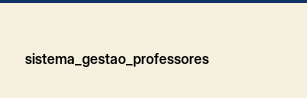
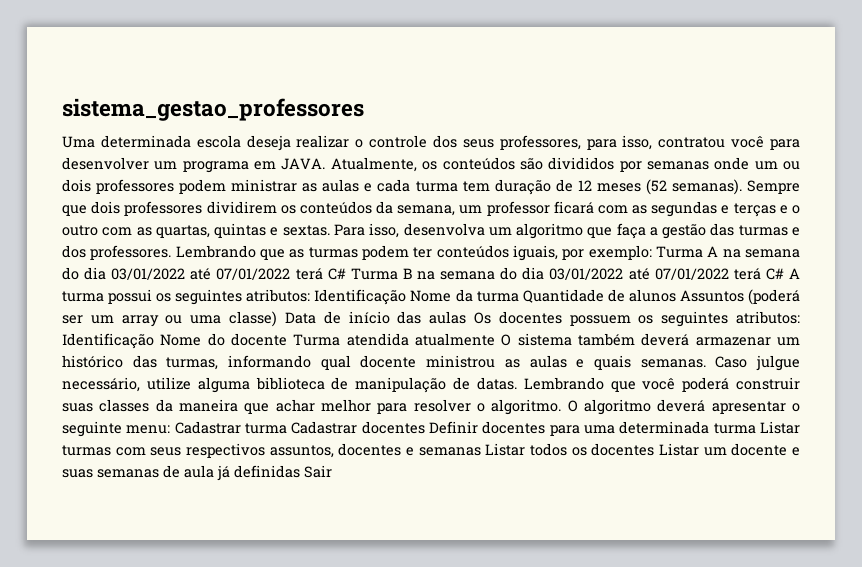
(209, 60) none -> [62,135,800,151] [62,157,800,173] [62,179,800,195] [62,201,800,217] [62,223,801,239] [62,245,801,261] [62,267,800,280] [62,289,801,305] [62,311,800,327] [62,333,801,349] [62,355,801,371] [62,377,800,393] [62,399,800,415] [62,421,801,437] [62,443,800,458] [62,465,332,481] // Uma determinada escola deseja realizar o controle dos seus professores, para isso, contratou você para desenvolver um programa em JAVA. Atualmente, os conteúdos são divididos por semanas onde um ou dois professores podem ministrar as aulas e cada turma tem duração de 12 meses (52 semanas). Sempre que dois professores dividirem os conteúdos da semana, um professor ficará com as segundas e terças e o outro com as quartas, quintas e sextas. Para isso, desenvolva um algoritmo que faça a gestão das turmas e dos professores. Lembrando que as turmas podem ter conteúdos iguais, por exemplo: Turma A na semana do dia 03/01/2022 até 07/01/2022 terá C# Turma B na semana do dia 03/01/2022 até 07/01/2022 terá C# A turma possui os seguintes atributos: Identificação Nome da turma Quantidade de alunos Assuntos (poderá ser um array ou uma classe) Data de início das aulas Os docentes possuem os seguintes atributos: Identificação Nome do docente Turma atendida atualmente O sistema também deverá armazenar um histórico das turmas, informando qual docente ministrou as aulas e quais semanas. Caso julgue necessário, utilize alguma biblioteca de manipulação de datas. Lembrando que você poderá construir suas classes da maneira que achar melhor para resolver o algoritmo. O algoritmo deverá apresentar o seguinte menu: Cadastrar turma Cadastrar docentes Definir docentes para uma determinada turma Listar turmas com seus respectivos assuntos, docentes e semanas Listar todos os docentes Listar um docente e suas semanas de aula já definidas Sair

